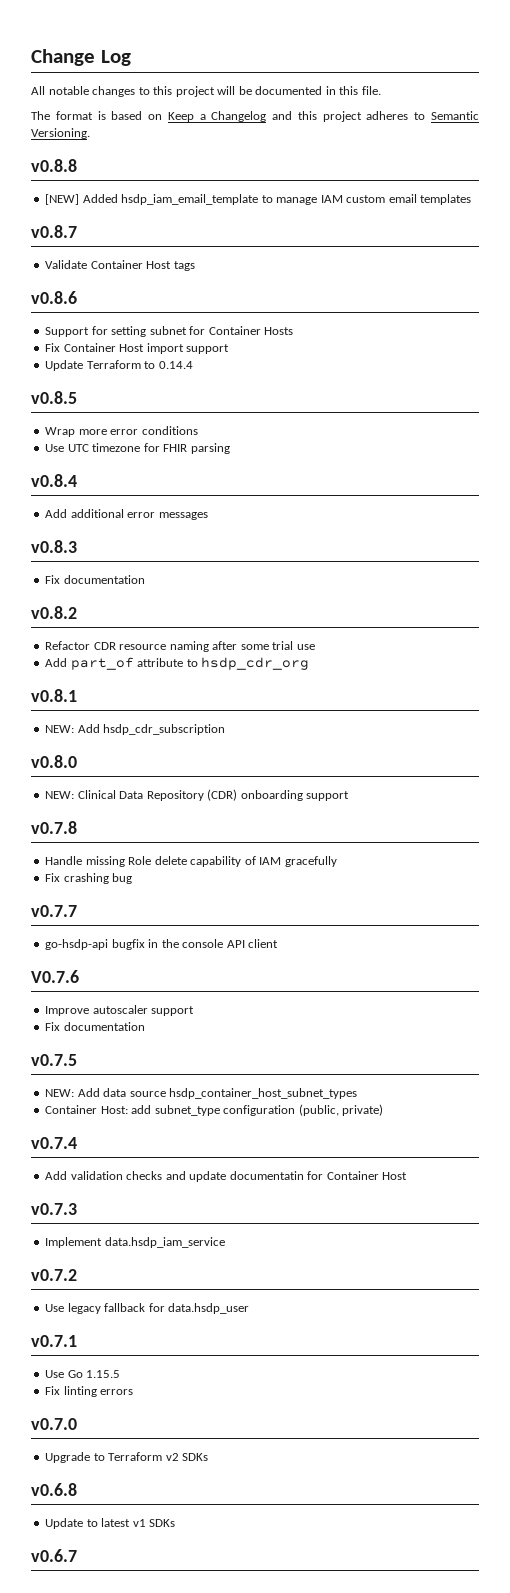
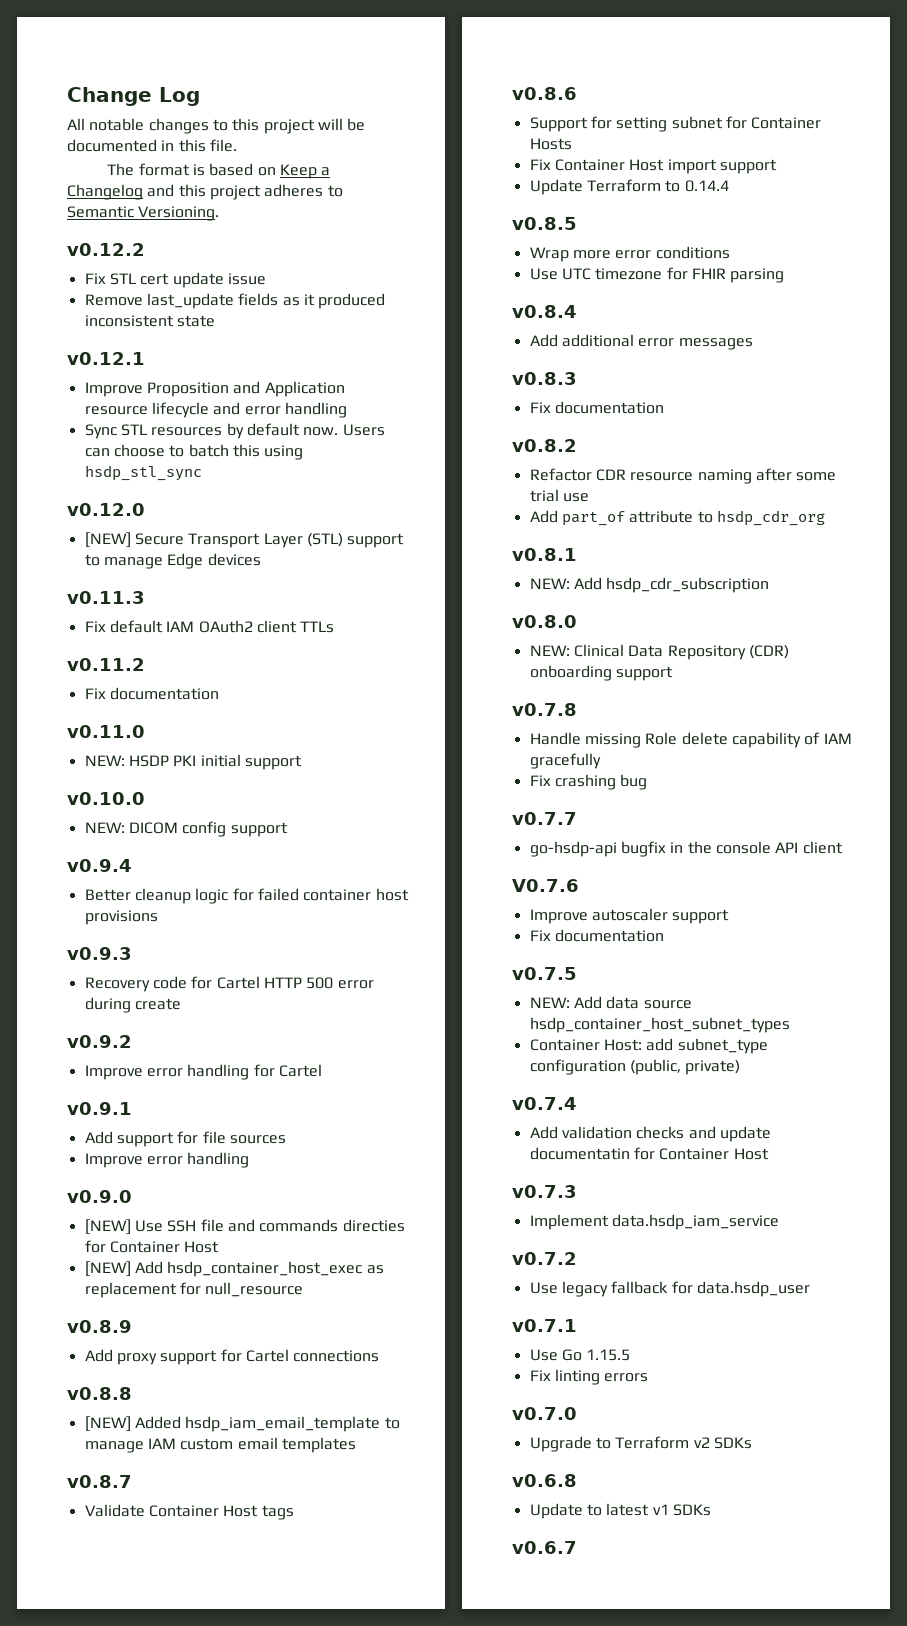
(90, 133) none -> [67,243,145,256] [84,272,266,288] [84,293,386,309] [84,315,215,327] [67,352,145,365] [84,381,345,397] [84,402,347,418] [84,423,385,439] [84,444,304,460] [84,465,202,481] [67,503,145,516] [84,532,405,548] [84,553,261,569] [67,591,145,604] [84,620,335,633] [67,658,145,671] [84,687,219,700] [67,725,145,738] [84,754,302,770] [67,792,145,805] [84,821,288,837] [67,859,132,872] [84,888,409,904] [84,910,158,925] [67,947,132,960] [84,976,374,992] [84,997,181,1013] [67,1035,132,1048] [84,1064,322,1080] [67,1102,132,1115] [84,1131,286,1147] [84,1152,250,1168] [67,1190,132,1203] [84,1219,405,1235] [84,1240,220,1253] [84,1261,384,1277] [84,1282,304,1298] [67,1320,132,1333] [84,1349,380,1365] // v0.12.2 // Fix STL cert update issue // Remove last_update fields as it produced inconsistent state // v0.12.1 // Improve Proposition and Application resource lifecycle and error handling // Sync STL resources by default now. Users can choose to batch this using hsdp_stl_sync // v0.12.0 // [NEW] Secure Transport Layer (STL) support to manage Edge devices // v0.11.3 // Fix default IAM OAuth2 client TTLs // v0.11.2 // Fix documentation // v0.11.0 // NEW: HSDP PKI initial support // v0.10.0 // NEW: DICOM config support // v0.9.4 // Better cleanup logic for failed container host provisions // v0.9.3 // Recovery code for Cartel HTTP 500 error during create // v0.9.2 // Improve error handling for Cartel // v0.9.1 // Add support for file sources // Improve error handling // v0.9.0 // [NEW] Use SSH file and commands directies for Container Host // [NEW] Add hsdp_container_host_exec as replacement for null_resource // v0.8.9 // Add proxy support for Cartel connections

